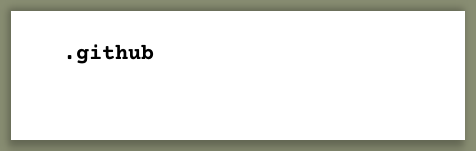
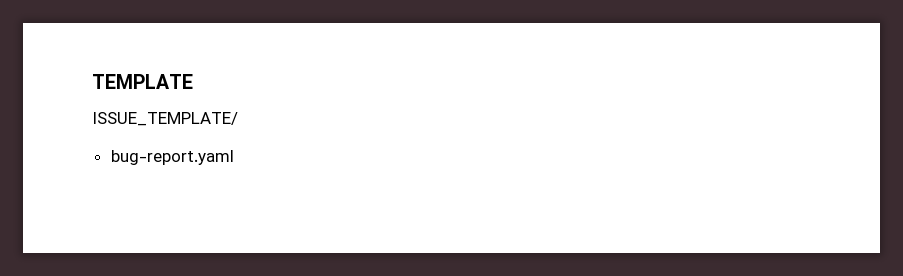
[63,44,154,64] .github -> [92,74,193,89] [92,112,238,126] [110,150,234,165] TEMPLATE // ISSUE_TEMPLATE/ // bug-report.yaml

